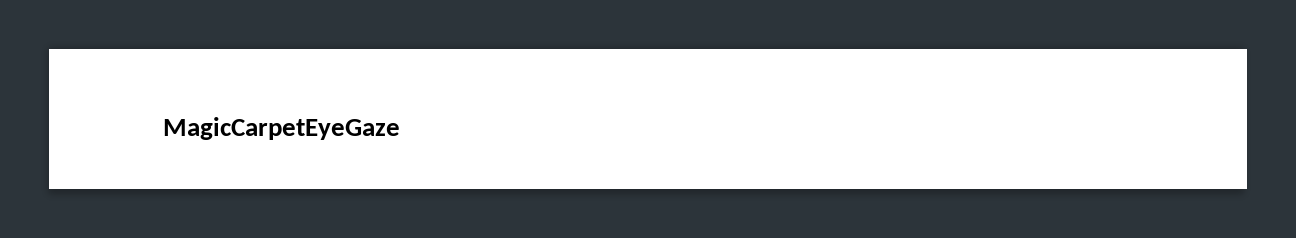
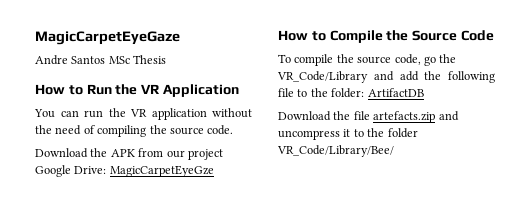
(400, 128) none -> [35,55,167,65] [35,84,239,97] [34,108,252,120] [35,125,234,137] [35,148,223,160] [35,165,214,177] [278,30,494,43] [278,54,457,66] [277,71,495,83] [278,88,424,98] [278,111,459,123] [278,128,418,140] [277,145,394,157] // Andre Santos MSc Thesis // How to Run the VR Application // You can run the VR application without the need of compiling the source code. // Download the APK from our project Google Drive: MagicCarpetEyeGze // How to Compile the Source Code // To compile the source code, go the VR_Code/Library and add the following file to the folder: ArtifactDB // Download the file artefacts.zip and uncompress it to the folder VR_Code/Library/Bee/

